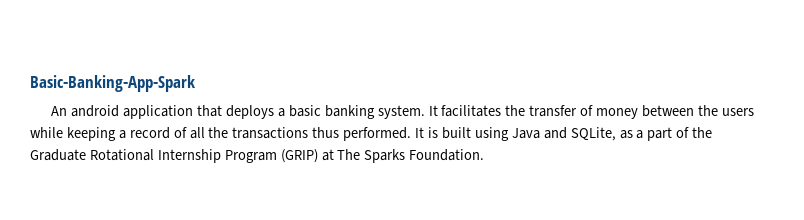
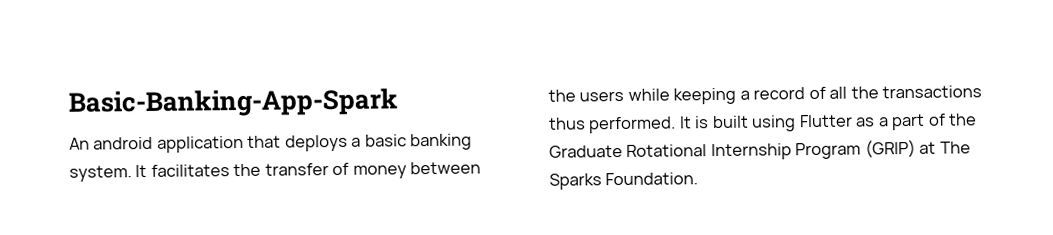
[511,127,616,141] Java and SQLite, -> [798,114,853,128] Flutter

